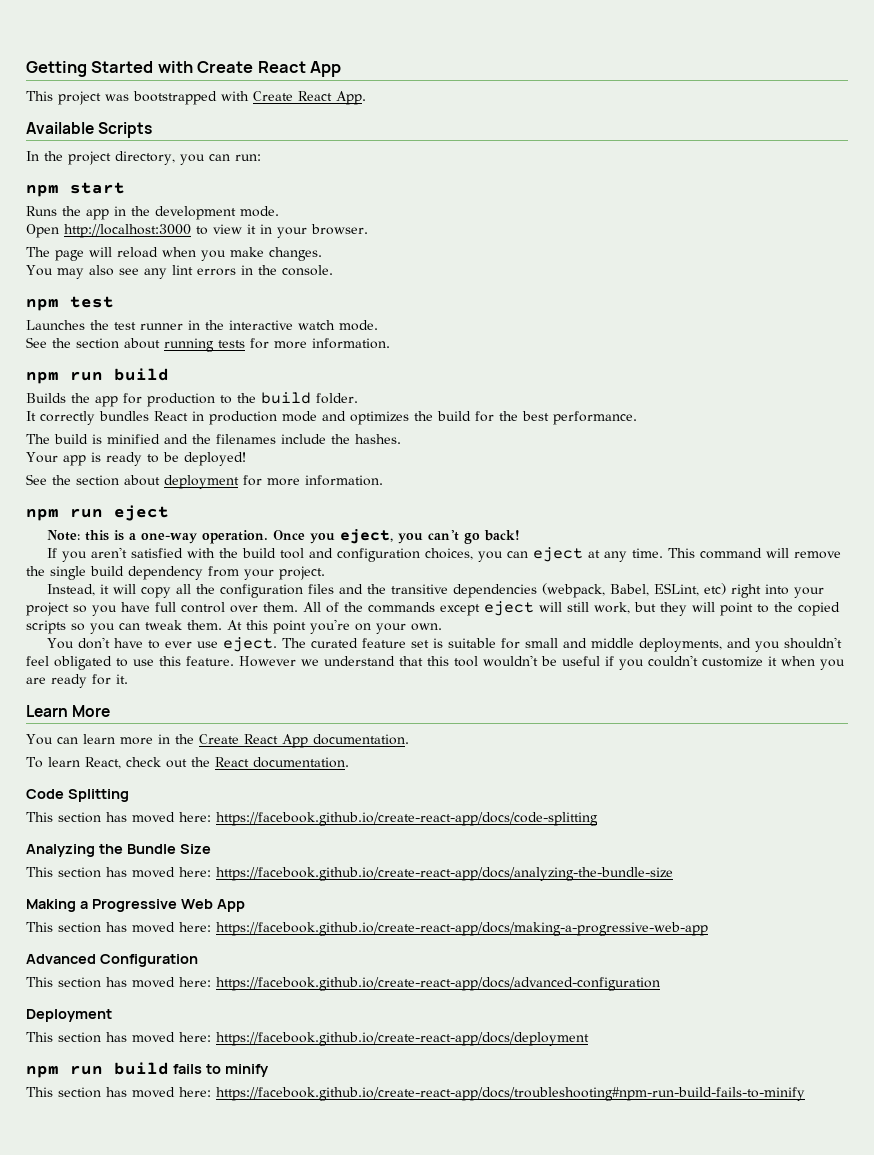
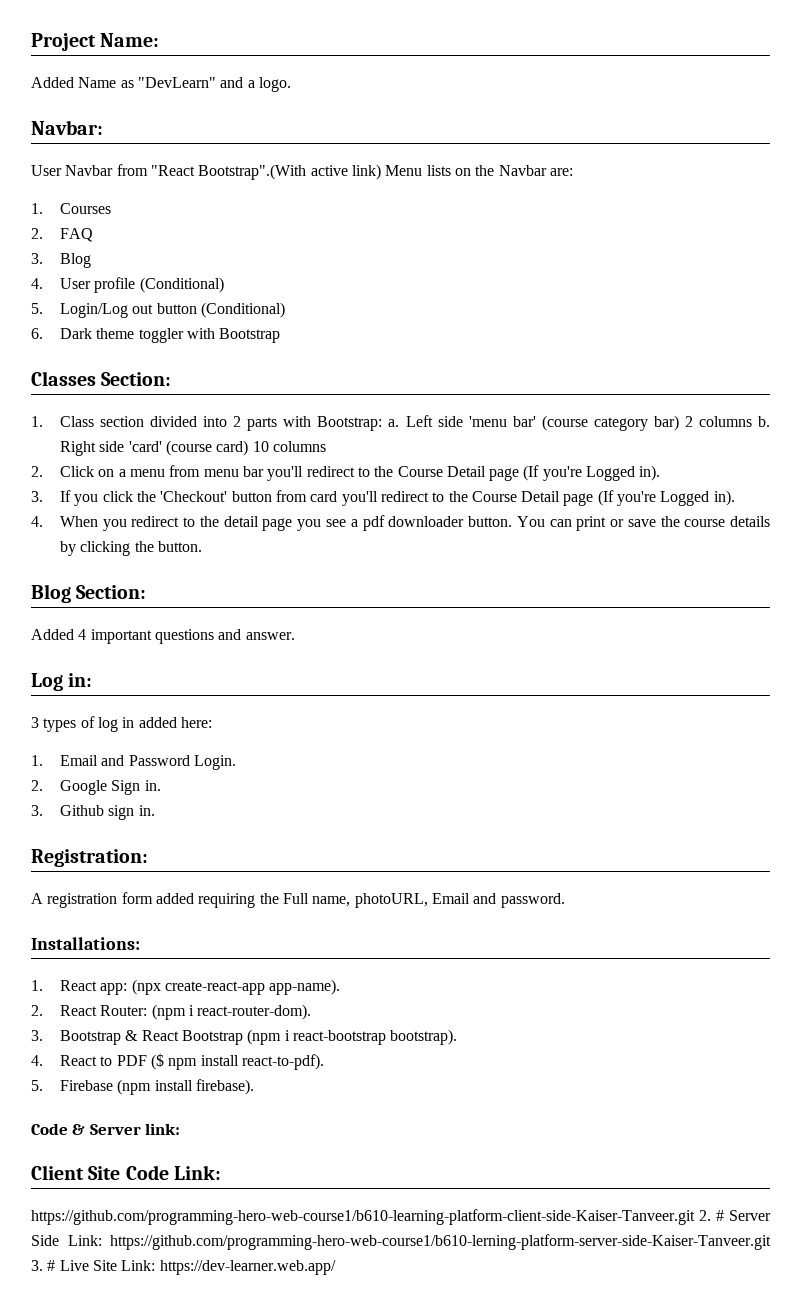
[26,61,342,77] [26,91,366,105] [26,122,153,138] [26,151,261,165] [26,182,125,197] [26,206,279,220] [26,224,368,238] [26,247,322,261] [26,265,333,279] [26,296,114,311] [26,320,378,331] [26,337,390,352] [26,368,169,384] [26,392,358,407] [26,411,637,425] [26,434,401,444] [26,452,246,466] [26,474,383,489] [26,505,169,521] [46,529,520,544] [46,547,841,562] [26,566,325,580] [46,583,824,598] [26,601,840,616] [26,619,442,634] [46,637,842,652] [26,655,845,670] [26,674,128,688] [26,705,111,717] [26,734,409,748] [26,757,349,769] [26,789,129,802] [26,812,598,826] [26,844,211,857] [26,867,673,881] [26,899,245,912] [26,922,708,936] [26,954,198,967] [26,977,660,991] [26,1009,112,1022] [26,1032,589,1046] [26,1062,269,1078] [26,1087,805,1101] Getting Started with Create React App // This project was bootstrapped with Create React App. // Available Scripts // In the project directory, you can run: // npm start // Runs the app in the development mode. // Open http://localhost:3000 to view it in your browser. // The page will reload when you make changes. // You may also see any lint errors in the console. // npm test // Launches the test runner in the interactive watch mode. // See the section about running tests for more information. // npm run build // Builds the app for production to the build folder. // It correctly bundles React in production mode and optimizes the build for the best performance. // The build is minified and the filenames include the hashes. // Your app is ready to be deployed! // See the section about deployment for more information. // npm run eject // Note: this is a one-way operation. Once you eject, you can't go back! // If you aren't satisfied with the build tool and configuration choices, you can eject at any time. This command will remove the single build dependency from your project. // Instead, it will copy all the configuration files and the transitive dependencies (webpack, Babel, ESLint, etc) right into your project so you have full control over them. All of the commands except eject will still work, but they will point to the copied scripts so you can tweak them. At this point you're on your own. // You don't have to ever use eject. The curated feature set is suitable for small and middle deployments, and you shouldn't feel obligated to use this feature. However we understand that this tool wouldn't be useful if you couldn't customize it when you are ready for it. // Learn More // You can learn more in the Create React App documentation. // To learn React, check out the React documentation. // Code Splitting // This section has moved here: https://facebook.github.io/create-react-app/docs/code-splitting // Analyzing the Bundle Size // This section has moved here: https://facebook.github.io/create-react-app/docs/analyzing-the-bundle-size // Making a Progressive Web App // This section has moved here: https://facebook.github.io/create-react-app/docs/making-a-progressive-web-app // Advanced Configuration // This section has moved here: https://facebook.github.io/create-react-app/docs/advanced-configuration // Deployment // This section has moved here: https://facebook.github.io/create-react-app/docs/deployment // npm run build fails to minify // This section has moved here: https://facebook.github.io/create-react-app/docs/troubleshooting#npm-run-build-fails-to-minify -> [31,33,160,51] [31,77,291,92] [31,120,103,135] [31,164,573,180] [31,203,111,214] [31,228,93,242] [31,253,91,268] [31,277,224,293] [31,302,285,318] [31,328,281,343] [31,371,172,386] [31,415,771,431] [59,440,326,456] [31,465,661,481] [31,490,735,506] [31,515,771,531] [59,541,202,556] [31,584,147,603] [31,629,295,644] [31,673,93,691] [31,716,212,732] [31,755,236,770] [31,780,161,795] [31,805,155,820] [31,849,148,867] [31,892,565,908] [31,937,140,950] [31,979,341,995] [31,1004,312,1020] [31,1029,458,1045] [31,1053,324,1070] [31,1079,254,1095] [31,1123,181,1135] [31,1165,221,1180] [31,1209,771,1225] [31,1234,771,1250] [31,1260,336,1275] Project Name: // Added Name as "DevLearn" and a logo. // Navbar: // User Navbar from "React Bootstrap".(With active link) Menu lists on the Navbar are: // 1. Courses // 2. FAQ // 3. Blog // 4. User profile (Conditional) // 5. Login/Log out button (Conditional) // 6. Dark theme toggler with Bootstrap // Classes Section: // 1. Class section divided into 2 parts with Bootstrap: a. Left side 'menu bar' (course category bar) 2 columns b. Right side 'card' (course card) 10 columns // 2. Click on a menu from menu bar you'll redirect to the Course Detail page (If you're Logged in). // 3. If you click the 'Checkout' button from card you'll redirect to the Course Detail page (If you're Logged in). // 4. When you redirect to the detail page you see a pdf downloader button. You can print or save the course details by clicking the button. // Blog Section: // Added 4 important questions and answer. // Log in: // 3 types of log in added here: // 1. Email and Password Login. // 2. Google Sign in. // 3. Github sign in. // Registration: // A registration form added requiring the Full name, photoURL, Email and password. // Installations: // 1. React app: (npx create-react-app app-name). // 2. React Router: (npm i react-router-dom). // 3. Bootstrap & React Bootstrap (npm i react-bootstrap bootstrap). // 4. React to PDF ($ npm install react-to-pdf). // 5. Firebase (npm install firebase). // Code & Server link: // Client Site Code Link: // https://github.com/programming-hero-web-course1/b610-learning-platform-client-side-Kaiser-Tanveer.git 2. # Server Side Link: https://github.com/programming-hero-web-course1/b610-lerning-platform-server-side-Kaiser-Tanveer.git 3. # Live Site Link: https://dev-learner.web.app/

